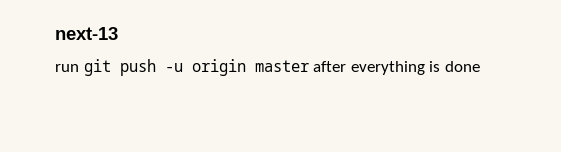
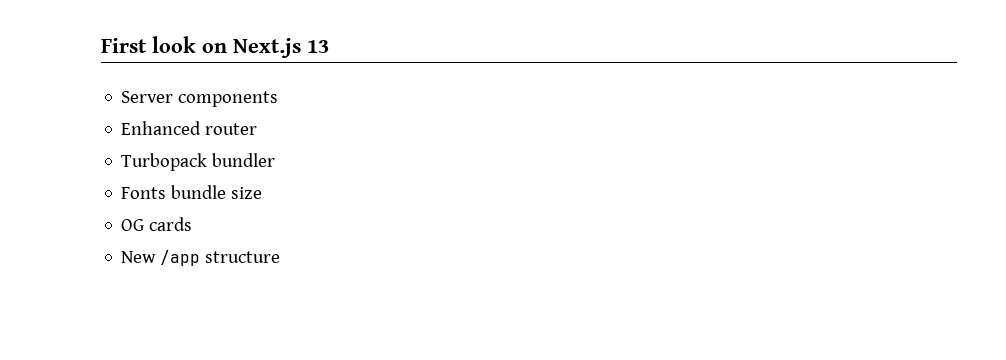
[55,27,118,40] [55,59,480,76] next-13 // run git push -u origin master after everything is done -> [101,36,329,58] [121,91,279,107] [121,121,258,135] [121,153,276,171] [121,185,263,199] [121,217,193,231] [121,250,281,266] First look on Next.js 13 // Server components // Enhanced router // Turbopack bundler // Fonts bundle size // OG cards // New /app structure

